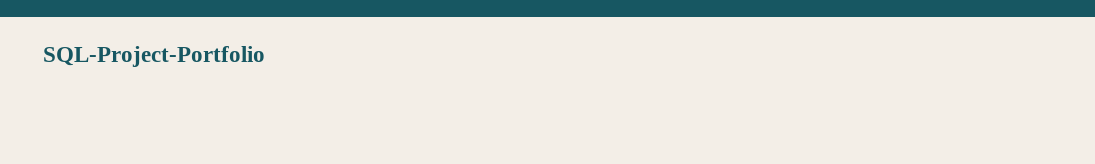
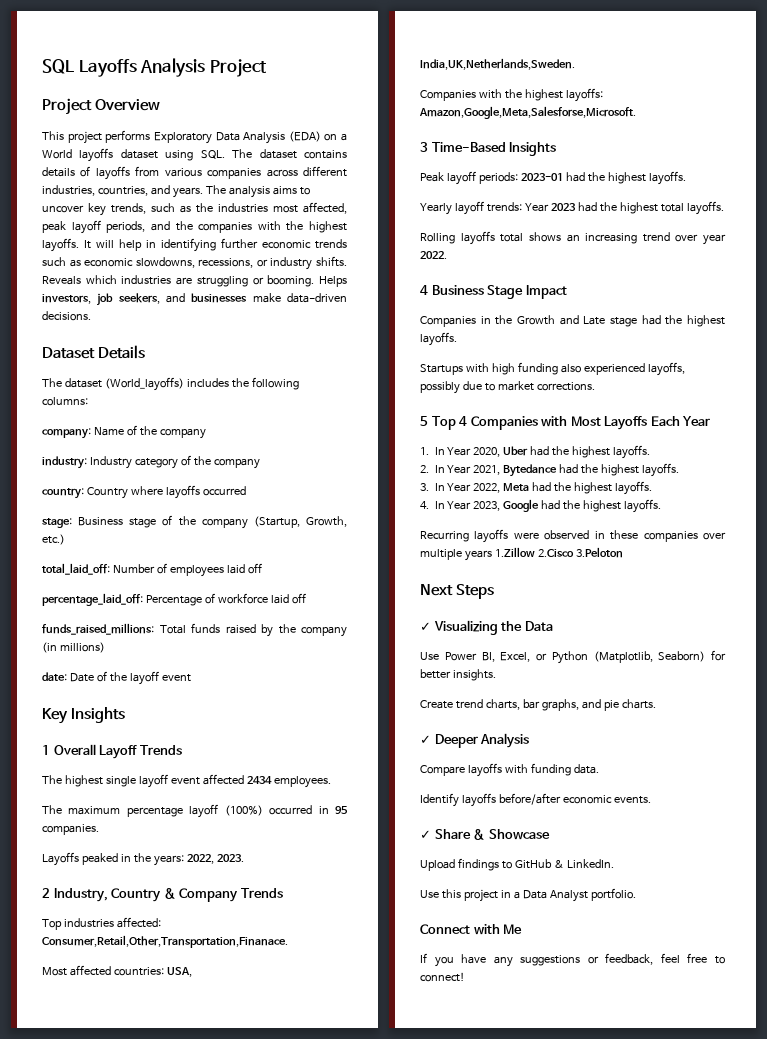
[43,46,265,67] SQL-Project-Portfolio -> [42,58,267,77] [42,98,161,115] [42,130,347,144] [42,148,348,162] [42,166,347,180] [42,185,310,198] [42,202,347,216] [42,220,347,234] [42,238,347,252] [42,256,347,270] [42,275,348,287] [42,293,347,306] [42,311,91,321] [42,345,146,359] [42,377,299,391] [42,397,88,406] [42,425,206,439] [42,455,260,469] [42,485,246,499] [42,515,347,529] [42,534,65,545] [42,563,262,577] [42,593,306,606] [42,623,347,637] [42,642,105,653] [42,671,191,685] [42,707,126,724] [42,744,182,759] [42,774,331,788] [42,804,348,818] [42,824,99,835] [42,852,244,866] [42,888,283,902] [42,917,161,930] [42,935,288,948] [42,965,192,977] [420,58,575,70] [420,88,603,102] [419,106,636,119] [420,142,557,156] [420,171,686,185] [420,201,724,215] [420,231,726,245] [420,251,447,259] [420,285,567,299] [420,315,725,327] [420,332,457,346] [420,362,685,376] [420,381,595,394] [420,416,711,430] [420,445,651,459] [420,463,680,477] [420,481,653,495] [420,499,662,513] [420,529,726,543] [420,547,623,561] [420,584,495,599] [420,620,553,635] [420,650,726,664] [420,669,496,681] [420,699,656,711] [420,733,530,748] [420,763,599,777] [420,793,651,807] [420,829,550,840] [420,858,614,871] [420,888,636,902] [420,924,523,935] [420,953,725,967] [420,972,465,982] SQL Layoffs Analysis Project // Project Overview // This project performs Exploratory Data Analysis (EDA) on a World layoffs dataset using SQL. The dataset contains details of layoffs from various companies across different industries, countries, and years. The analysis aims to uncover key trends, such as the industries most affected, peak layoff periods, and the companies with the highest layoffs. It will help in identifying further economic trends such as economic slowdowns, recessions, or industry shifts. Reveals which industries are struggling or booming. Helps investors, job seekers, and businesses make data-driven decisions. // Dataset Details // The dataset (World_layoffs) includes the following columns: // company: Name of the company // industry: Industry category of the company // country: Country where layoffs occurred // stage: Business stage of the company (Startup, Growth, etc.) // total_laid_off: Number of employees laid off // percentage_laid_off: Percentage of workforce laid off // funds_raised_millions: Total funds raised by the company (in millions) // date: Date of the layoff event // Key Insights // 1 Overall Layoff Trends // The highest single layoff event affected 2434 employees. // The maximum percentage layoff (100%) occurred in 95 companies. // Layoffs peaked in the years: 2022, 2023. // 2 Industry, Country & Company Trends // Top industries affected: Consumer,Retail,Other,Transportation,Finanace. // Most affected countries: USA, India,UK,Netherlands,Sweden. // Companies with the highest layoffs: Amazon,Google,Meta,Salesforse,Microsoft. // 3 Time-Based Insights // Peak layoff periods: 2023-01 had the highest layoffs. // Yearly layoff trends: Year 2023 had the highest total layoffs. // Rolling layoffs total shows an increasing trend over year 2022. // 4 Business Stage Impact // Companies in the Growth and Late stage had the highest layoffs. // Startups with high funding also experienced layoffs, possibly due to market corrections. // 5 Top 4 Companies with Most Layoffs Each Year // 1. In Year 2020, Uber had the highest layoffs. // 2. In Year 2021, Bytedance had the highest layoffs. // 3. In Year 2022, Meta had the highest layoffs. // 4. In Year 2023, Google had the highest layoffs. // Recurring layoffs were observed in these companies over multiple years 1.Zillow 2.Cisco 3.Peloton // Next Steps // ✓ Visualizing the Data // Use Power BI, Excel, or Python (Matplotlib, Seaborn) for better insights. // Create trend charts, bar graphs, and pie charts. // ✓ Deeper Analysis // Compare layoffs with funding data. // Identify layoffs before/after economic events. // ✓ Share & Showcase // Upload findings to GitHub & LinkedIn. // Use this project in a Data Analyst portfolio. // Connect with Me // If you have any suggestions or feedback, feel free to connect!

